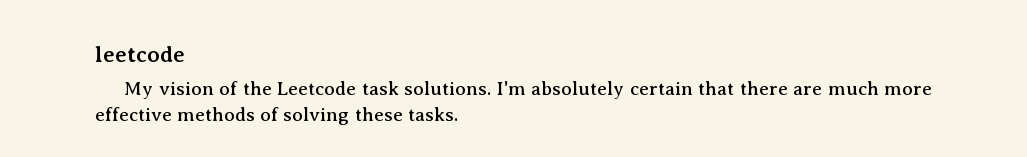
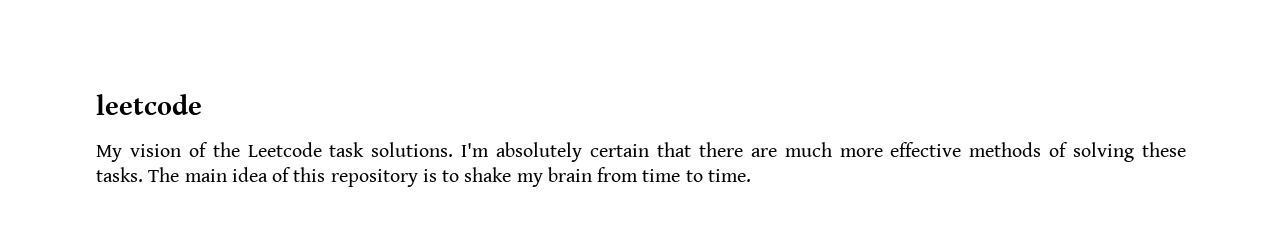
(458, 114) none -> [148,167,751,187] The main idea of this repository is to shake my brain from time to time.

